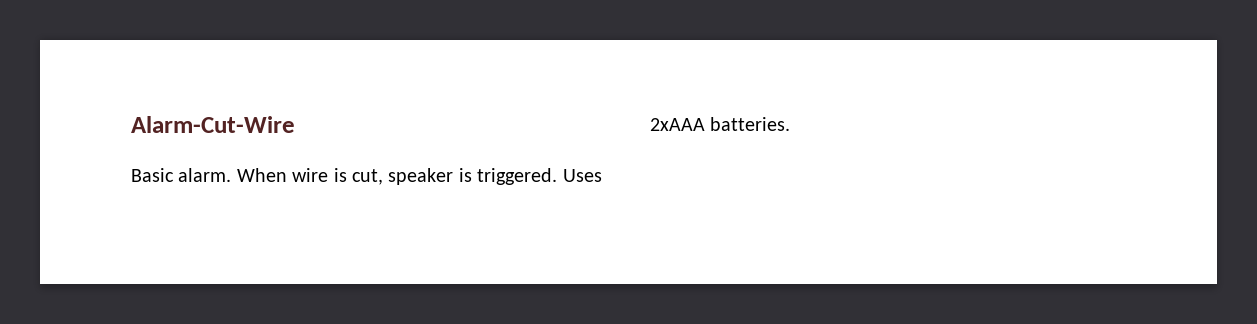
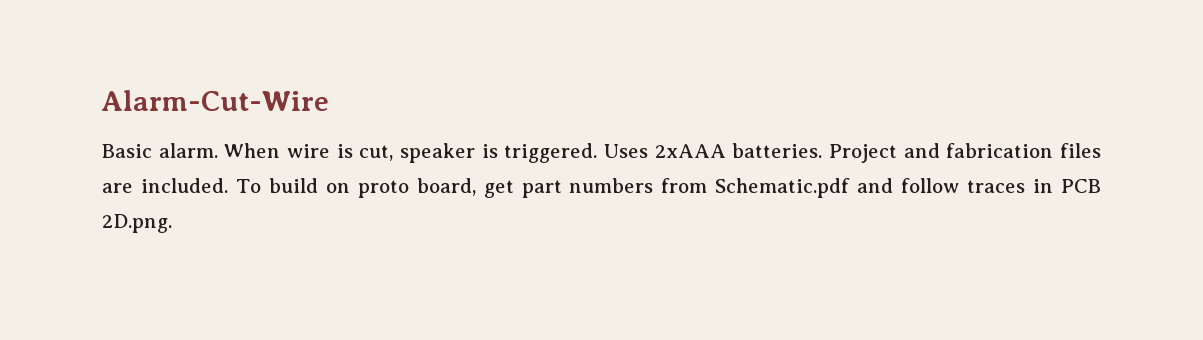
(791, 124) none -> [828,143,1101,163] [102,178,1101,198] [102,214,172,233] Project and fabrication files are included. To build on proto board, get part numbers from Schematic.pdf and follow traces in PCB 2D.png.

